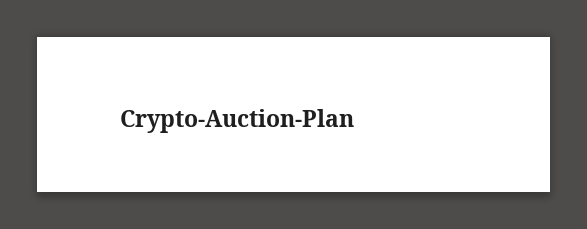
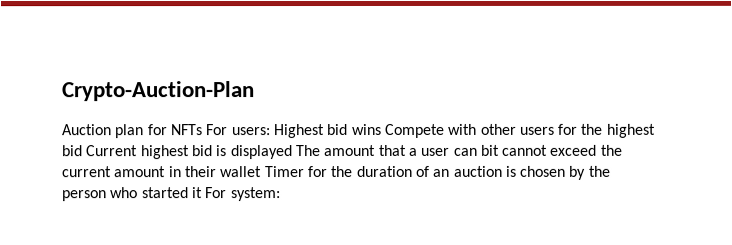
(354, 121) none -> [62,123,656,139] [62,144,623,160] [62,165,611,180] [62,187,281,202] // Auction plan for NFTs For users: Highest bid wins Compete with other users for the highest bid Current highest bid is displayed The amount that a user can bit cannot exceed the current amount in their wallet Timer for the duration of an auction is chosen by the person who started it For system:

